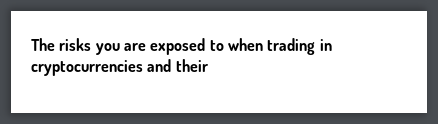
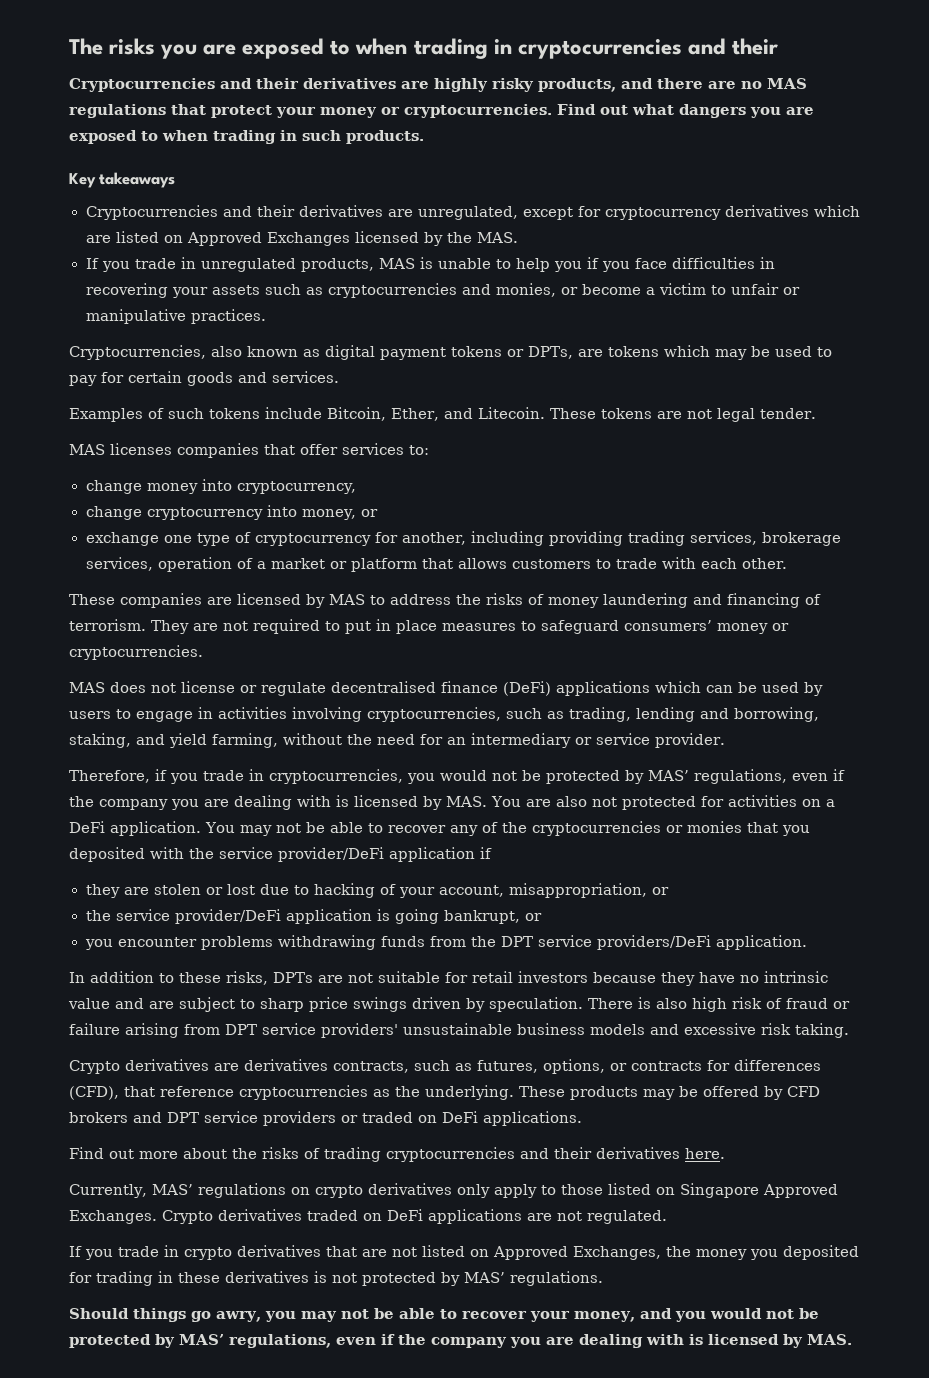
(208, 65) none -> [69,78,807,92] [69,104,814,118] [69,130,424,144] [69,172,176,188] [85,205,860,220] [85,231,518,246] [85,257,775,272] [85,283,800,298] [85,309,266,324] [69,345,832,360] [69,371,339,386] [69,407,816,422] [69,443,429,458] [85,479,357,494] [85,505,379,520] [85,531,842,546] [85,557,788,572] [69,593,821,608] [69,619,789,634] [69,645,203,660] [69,681,823,696] [69,707,819,722] [69,733,725,748] [69,769,845,784] [69,795,835,810] [69,821,810,836] [69,847,492,862] [85,883,669,898] [85,909,542,924] [84,935,807,950] [69,971,828,986] [68,997,850,1012] [69,1023,849,1038] [69,1059,821,1074] [69,1085,820,1100] [69,1111,582,1126] [69,1147,725,1162] [69,1183,838,1198] [69,1209,667,1224] [69,1245,859,1260] [69,1271,603,1286] [69,1308,819,1322] [69,1334,852,1348] // Cryptocurrencies and their derivatives are highly risky products, and there are no MAS regulations that protect your money or cryptocurrencies. Find out what dangers you are exposed to when trading in such products. // Key takeaways // Cryptocurrencies and their derivatives are unregulated, except for cryptocurrency derivatives which are listed on Approved Exchanges licensed by the MAS. // If you trade in unregulated products, MAS is unable to help you if you face difficulties in recovering your assets such as cryptocurrencies and monies, or become a victim to unfair or manipulative practices. // Cryptocurrencies, also known as digital payment tokens or DPTs, are tokens which may be used to pay for certain goods and services. // Examples of such tokens include Bitcoin, Ether, and Litecoin. These tokens are not legal tender. // MAS licenses companies that offer services to: // change money into cryptocurrency, // change cryptocurrency into money, or // exchange one type of cryptocurrency for another, including providing trading services, brokerage services, operation of a market or platform that allows customers to trade with each other. // These companies are licensed by MAS to address the risks of money laundering and financing of terrorism. They are not required to put in place measures to safeguard consumers’ money or cryptocurrencies. // MAS does not license or regulate decentralised finance (DeFi) applications which can be used by users to engage in activities involving cryptocurrencies, such as trading, lending and borrowing, staking, and yield farming, without the need for an intermediary or service provider. // Therefore, if you trade in cryptocurrencies, you would not be protected by MAS’ regulations, even if the company you are dealing with is licensed by MAS. You are also not protected for activities on a DeFi application. You may not be able to recover any of the cryptocurrencies or monies that you deposited with the service provider/DeFi application if // they are stolen or lost due to hacking of your account, misappropriation, or // the service provider/DeFi application is going bankrupt, or // you encounter problems withdrawing funds from the DPT service providers/DeFi application. // In addition to these risks, DPTs are not suitable for retail investors because they have no intrinsic value and are subject to sharp price swings driven by speculation. There is also high risk of fraud or failure arising from DPT service providers' unsustainable business models and excessive risk taking. // Crypto derivatives are derivatives contracts, such as futures, options, or contracts for differences (CFD), that reference cryptocurrencies as the underlying. These products may be offered by CFD brokers and DPT service providers or traded on DeFi applications. // Find out more about the risks of trading cryptocurrencies and their derivatives here. // Currently, MAS’ regulations on crypto derivatives only apply to those listed on Singapore Approved Exchanges. Crypto derivatives traded on DeFi applications are not regulated. // If you trade in crypto derivatives that are not listed on Approved Exchanges, the money you deposited for trading in these derivatives is not protected by MAS’ regulations. // Should things go awry, you may not be able to recover your money, and you would not be protected by MAS’ regulations, even if the company you are dealing with is licensed by MAS.

